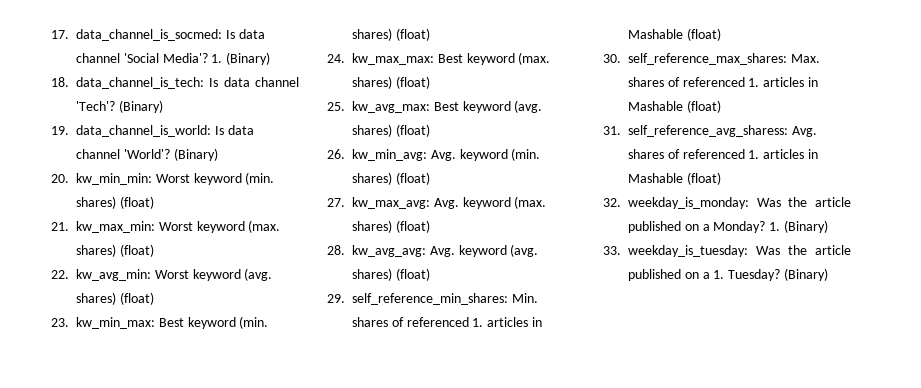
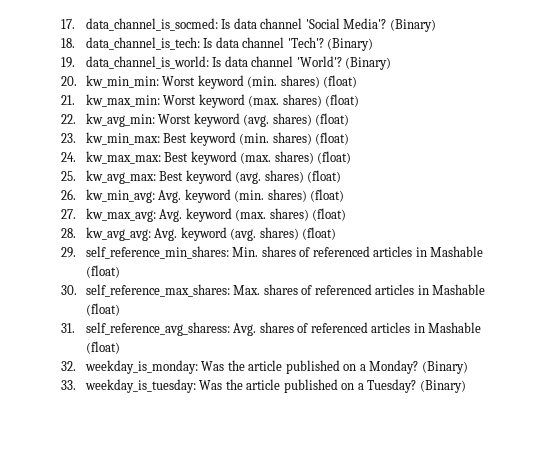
[211,54,223,63] 1. -> (387, 23) none
[472,318,484,327] 1. -> (370, 251) none
[748,78,760,87] 1. -> (372, 289) none
[748,150,760,159] 1. -> (368, 327) none
[769,222,781,231] 1. -> (419, 367) none
[713,270,725,279] 1. -> (364, 386) none

